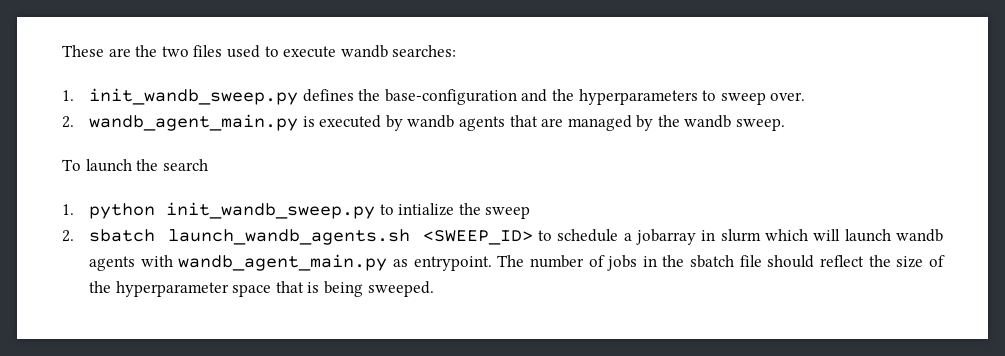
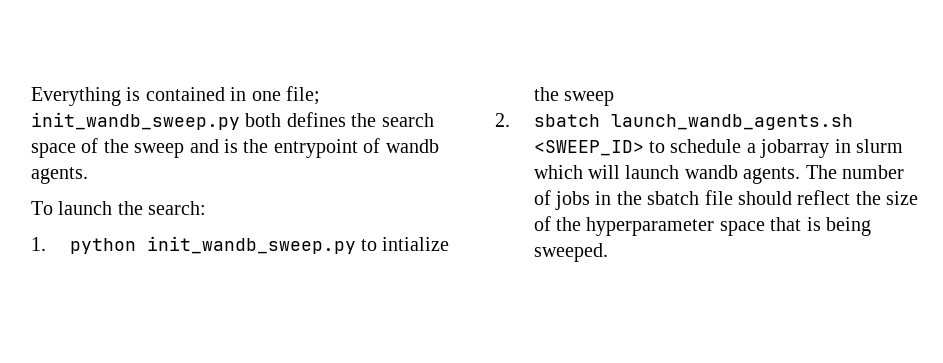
[62,45,457,58] [62,88,806,105] [62,114,786,131] These are the two files used to execute wandb searches: // 1. init_wandb_sweep.py defines the base-configuration and the hyperparameters to sweep over. // 2. wandb_agent_main.py is executed by wandb agents that are managed by the wandb sweep. -> [31,86,320,106] [31,112,434,130] [31,138,439,158] [31,167,88,184] Everything is contained in one file; init_wandb_sweep.py both defines the search space of the sweep and is the entrypoint of wandb agents.
[162,159,208,171] search -> [148,201,207,215] search:
[88,254,492,271] agents with wandb_agent_main.py as entrypoint. -> [743,167,801,184] agents.

